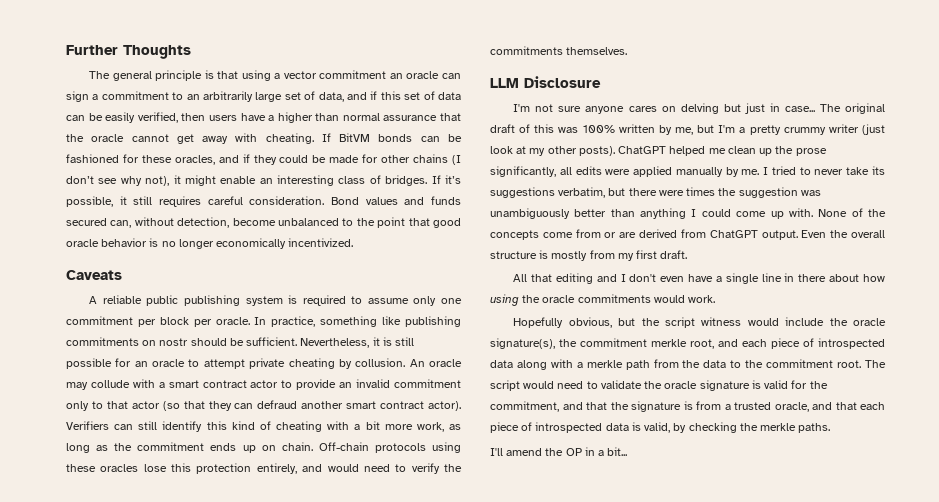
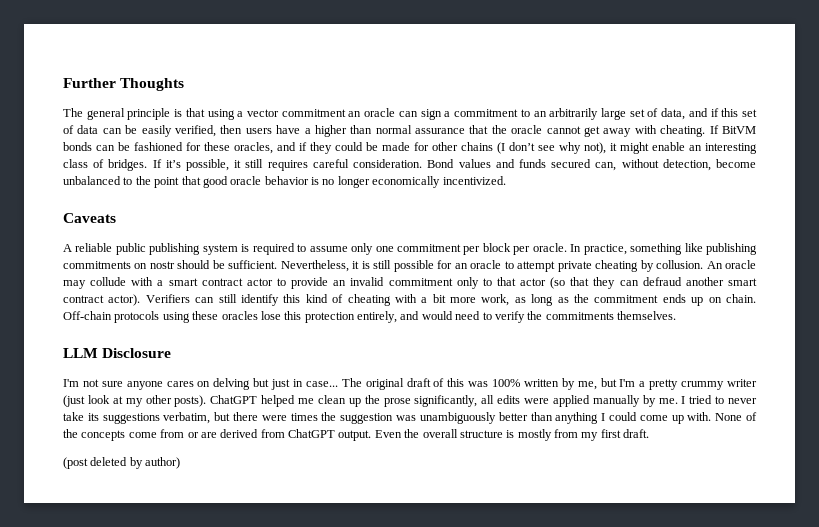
[513,273,885,284] [490,294,716,306] [513,317,886,328] [490,338,885,349] [490,359,886,370] [490,380,828,391] [490,401,885,412] [490,422,831,433] [490,447,628,456] All that editing and I don't even have a single line in there about how using the oracle commitments would work. // Hopefully obvious, but the script witness would include the oracle signature(s), the commitment merkle root, and each piece of introspected data along with a merkle path from the data to the commitment root. The script would need to validate the oracle signature is valid for the commitment, and that the signature is from a trusted oracle, and that each piece of introspected data is valid, by checking the merkle paths. // I'll amend the OP in a bit... -> [63,457,181,469] (post deleted by author)

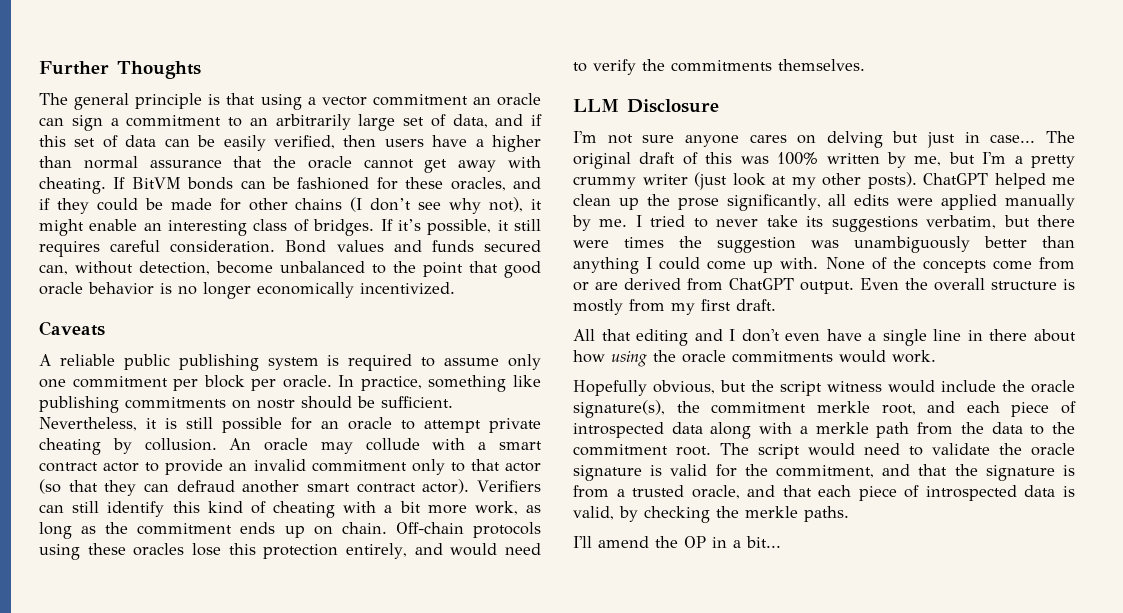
[63,457,181,469] (post deleted by author) -> [573,329,1076,346] [573,350,936,367] [573,380,1075,396] [573,400,1076,418] [573,422,1075,439] [573,443,1075,459] [573,464,1075,481] [573,485,1075,501] [573,506,849,523] [573,536,781,548] All that editing and I don't even have a single line in there about how using the oracle commitments would work. // Hopefully obvious, but the script witness would include the oracle signature(s), the commitment merkle root, and each piece of introspected data along with a merkle path from the data to the commitment root. The script would need to validate the oracle signature is valid for the commitment, and that the signature is from a trusted oracle, and that each piece of introspected data is valid, by checking the merkle paths. // I'll amend the OP in a bit...

